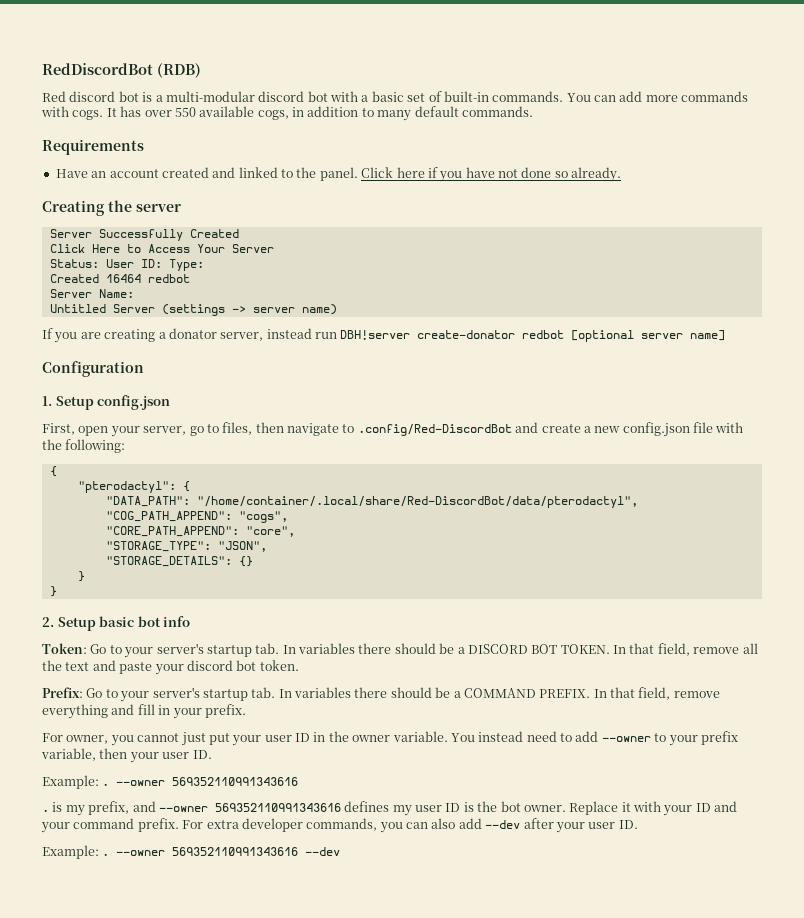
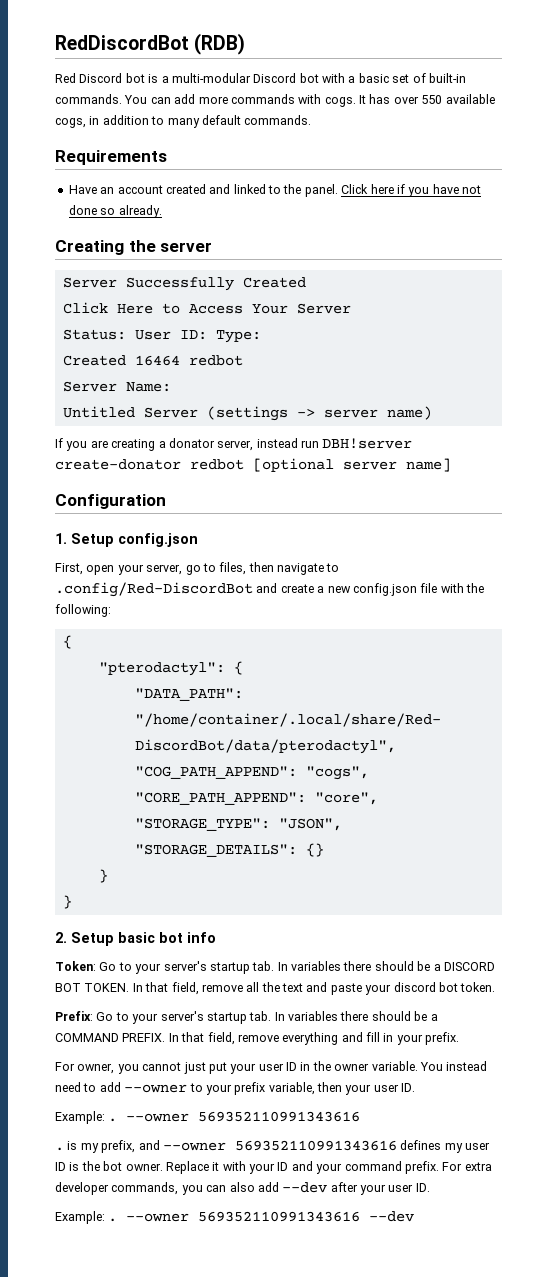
[69,91,116,102] discord -> [79,73,123,83] Discord
[258,91,305,102] discord -> [253,73,297,83] Discord

